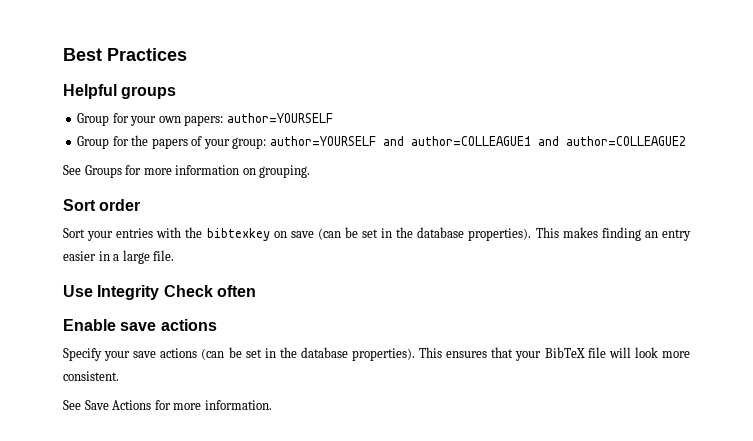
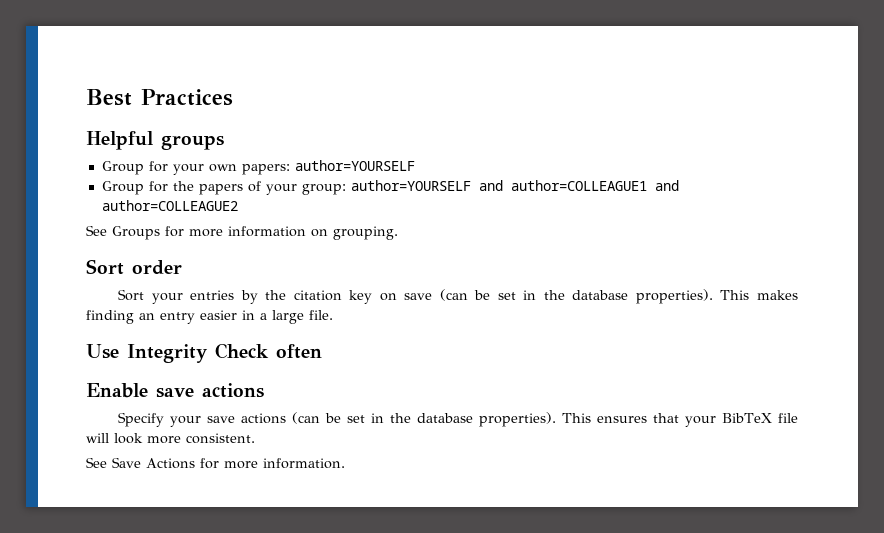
[156,227,270,241] with the bibtexkey -> [240,290,373,304] by the citation key

